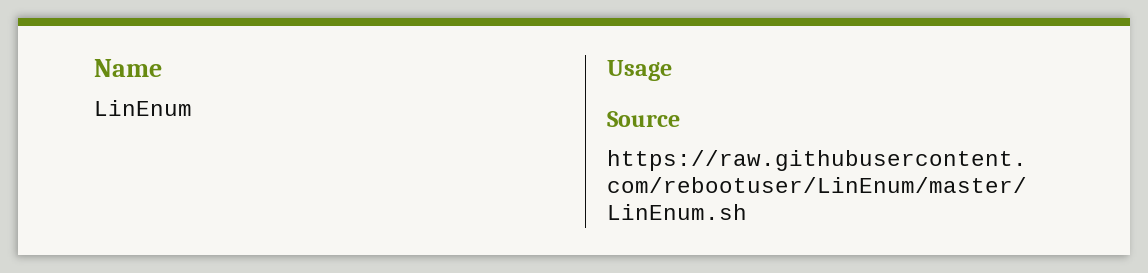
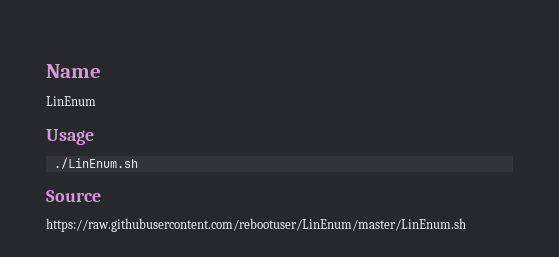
(672, 70) none -> [53,157,138,169] // ./LinEnum.sh

